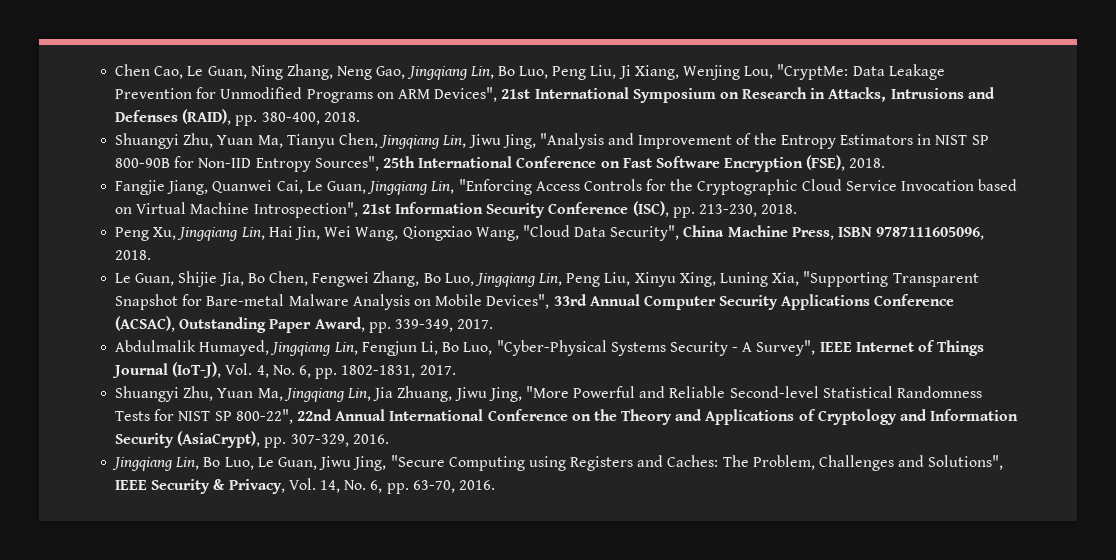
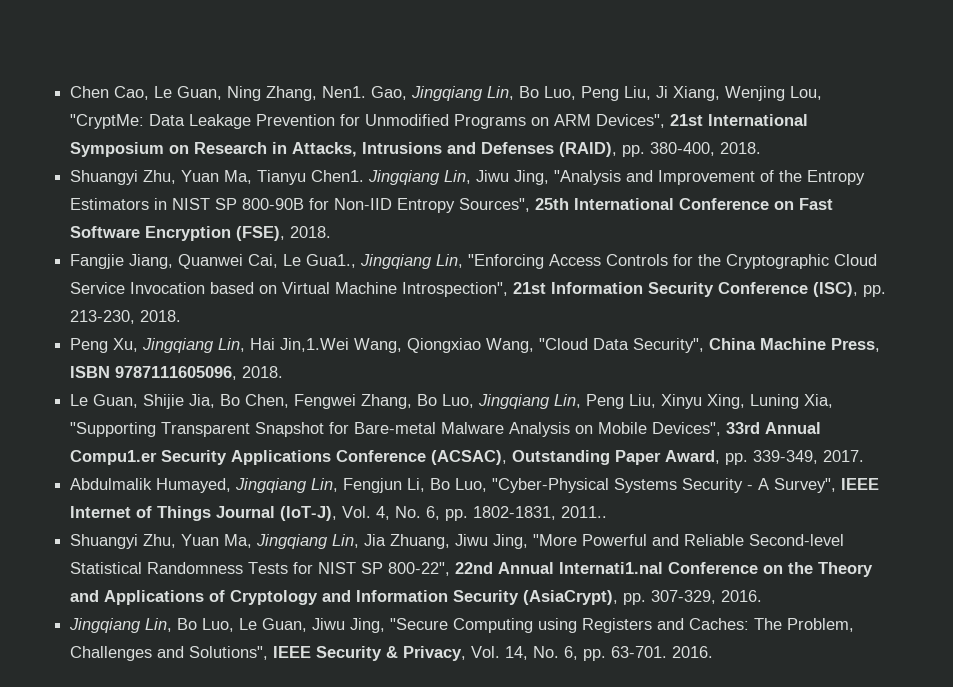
[337,66,373,80] Neng -> [322,86,367,98] Nen1.
[338,133,378,148] Chen, -> [311,170,365,182] Chen1.
[326,181,366,194] Guan, -> [306,254,357,268] Gua1.,
[294,226,352,240] Jin, Wei -> [280,338,350,352] Jin,1.Wei
[643,295,716,310] Computer -> [70,450,158,465] Compu1.er
[419,365,456,375] 2017. -> [561,506,608,518] 2011..
[389,409,484,421] International -> [559,562,664,574] Internati1.nal
[412,480,455,493] 63-70, -> [611,646,668,658] 63-701.

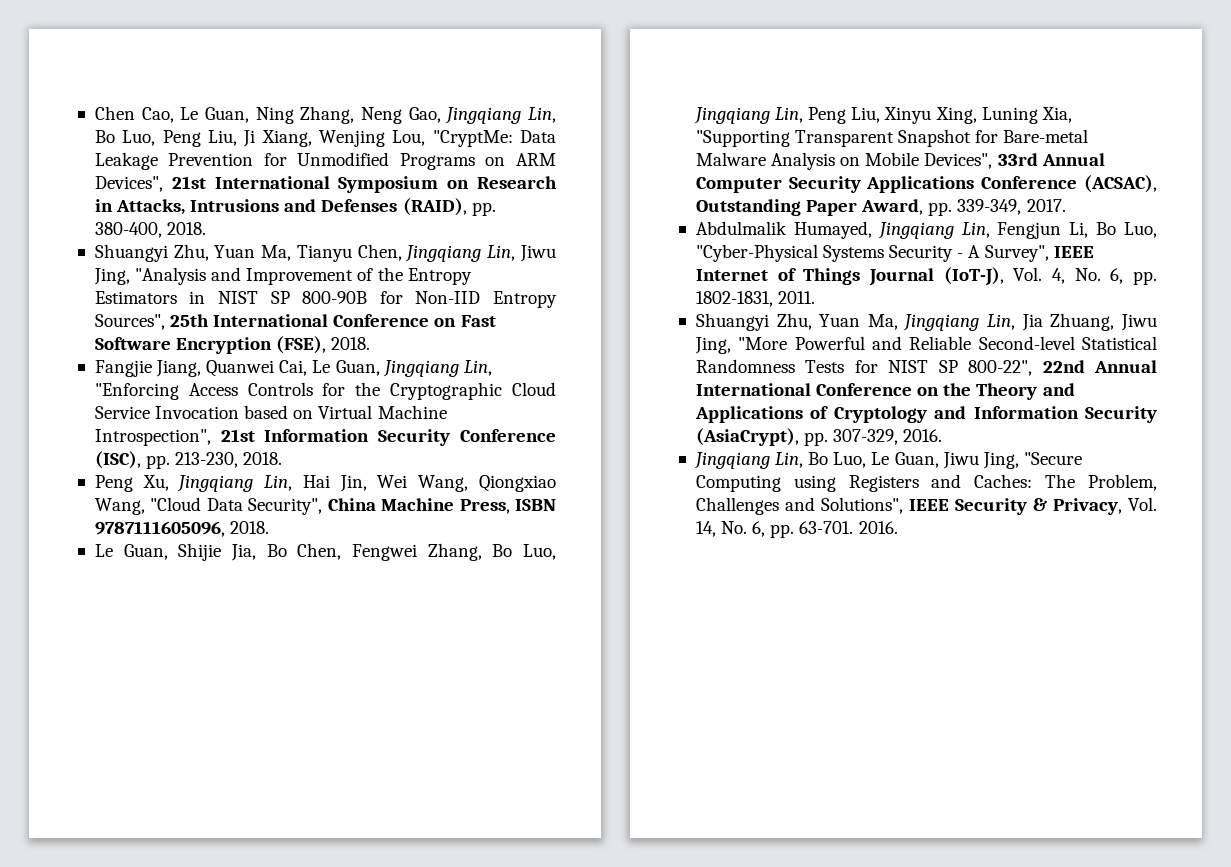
[322,86,367,98] Nen1. -> [360,107,402,124] Neng
[311,170,365,182] Chen1. -> [357,244,402,261] Chen,
[306,254,357,268] Gua1., -> [335,360,380,376] Guan,
[280,338,350,352] Jin,1.Wei -> [339,475,408,492] Jin, Wei
[70,450,158,465] Compu1.er -> [695,177,782,193] Computer
[561,506,608,518] 2011.. -> [778,291,816,304] 2011.
[559,562,664,574] Internati1.nal -> [695,383,811,396] International

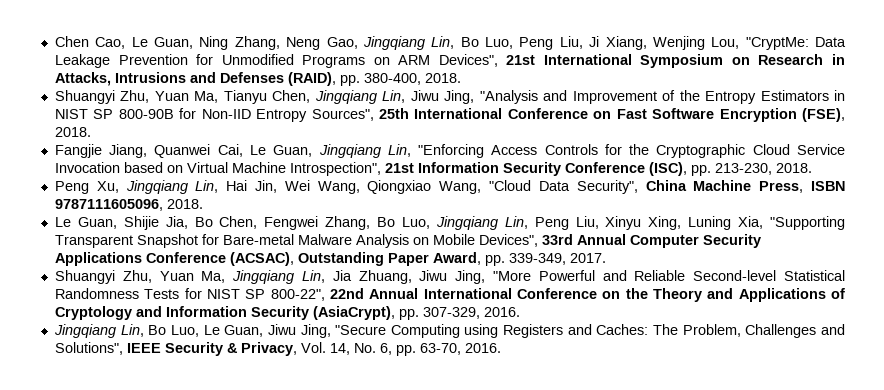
[695,221,1157,239] [695,244,1094,262] [695,267,1158,286] [695,291,816,307] // Abdulmalik Humayed, Jingqiang Lin, Fengjun Li, Bo Luo, "Cyber-Physical Systems Security - A Survey", IEEE Internet of Things Journal (IoT-J), Vol. 4, No. 6, pp. 1802-1831, 2011. -> (606, 258) none
[799,521,854,534] 63-701. -> [419,343,461,355] 63-70,

